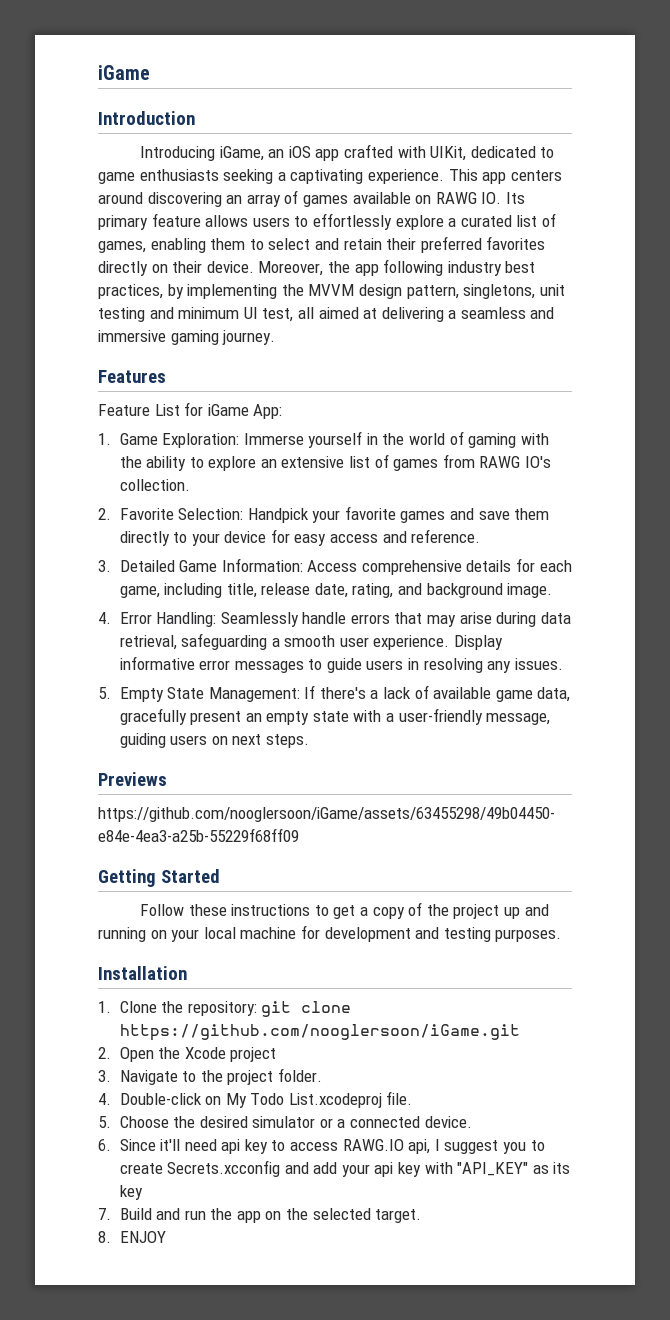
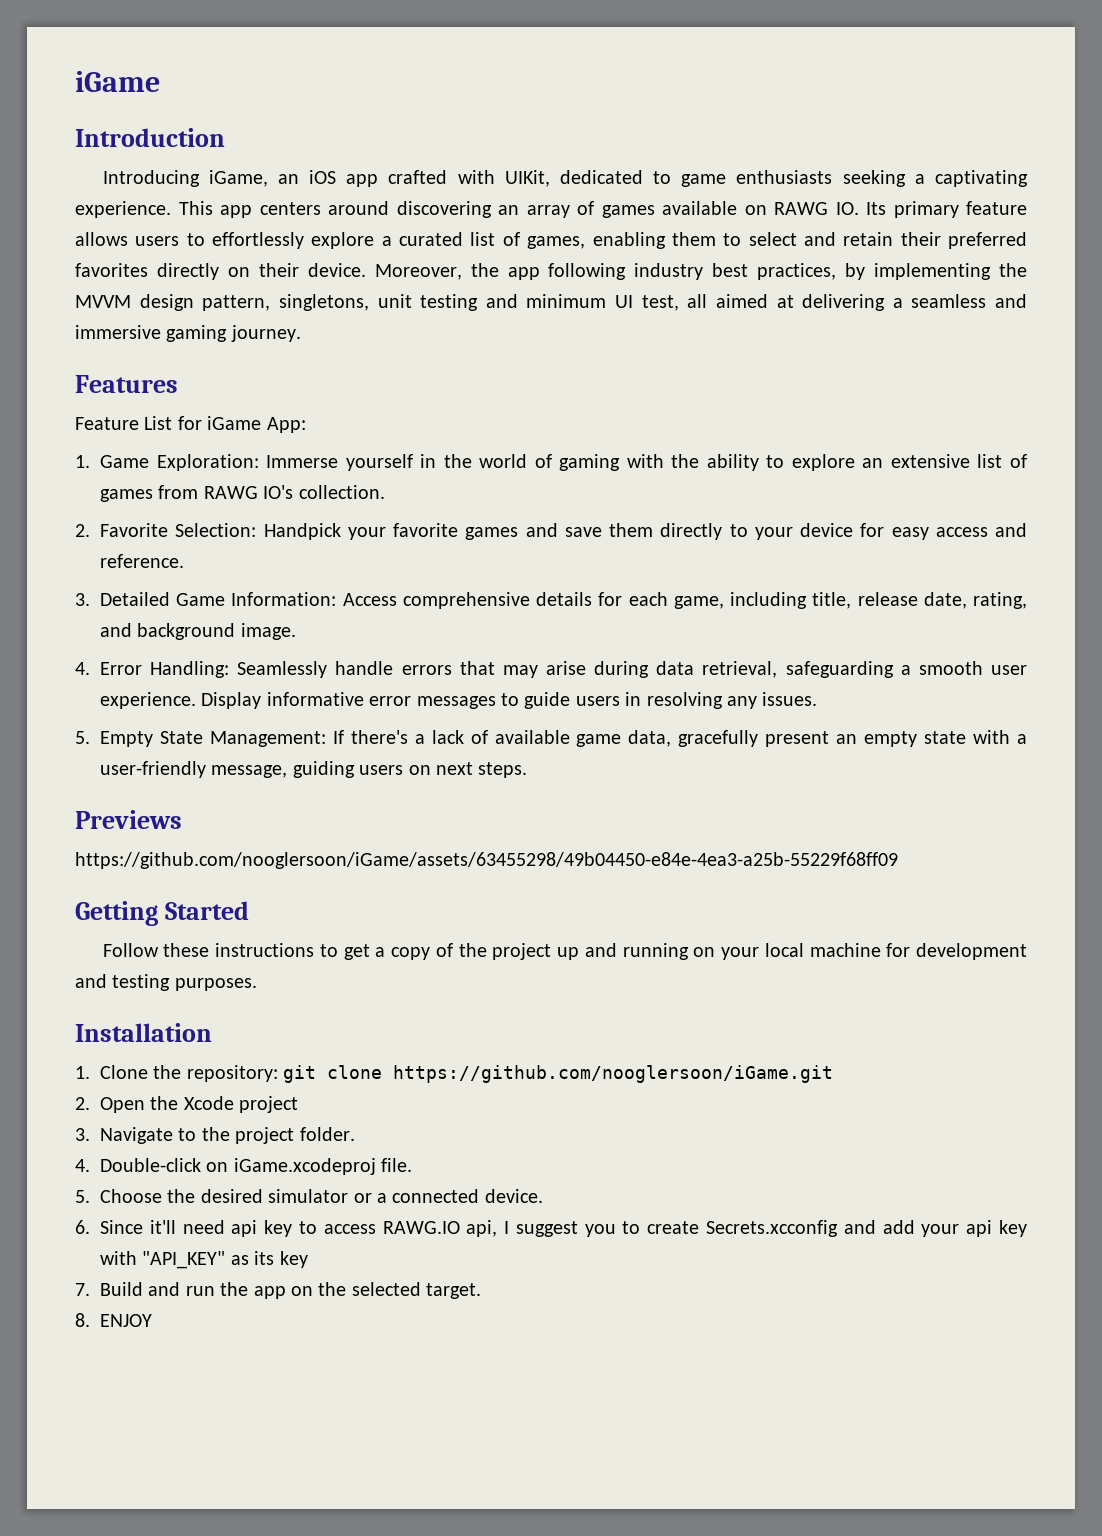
[225,1093,382,1108] My Todo List.xcodeproj -> [233,1158,376,1175] iGame.xcodeproj

